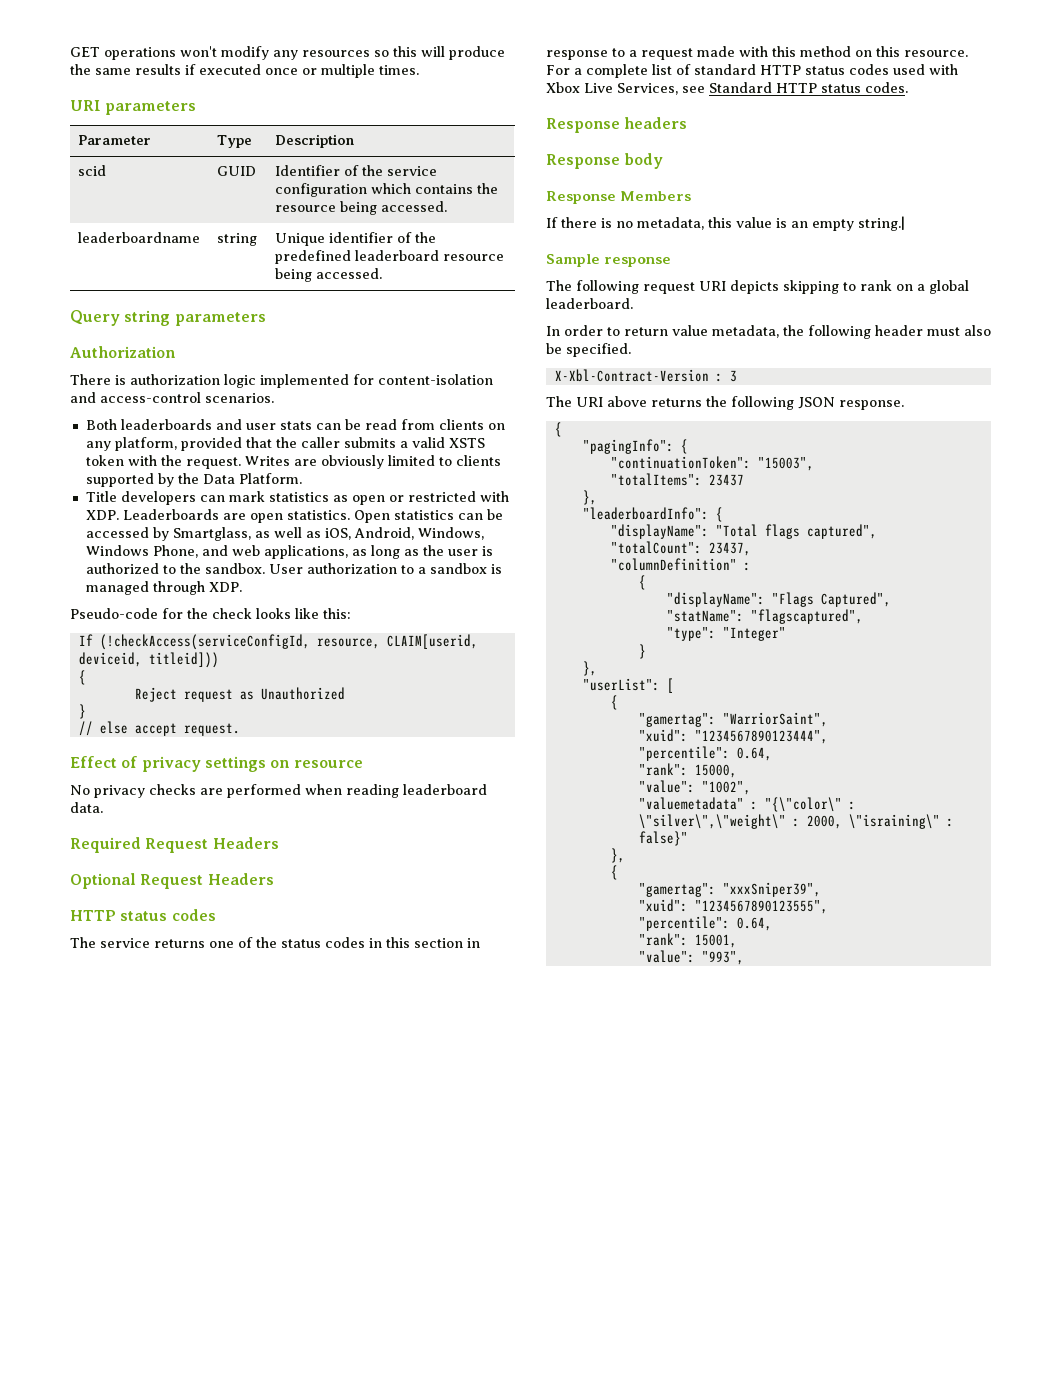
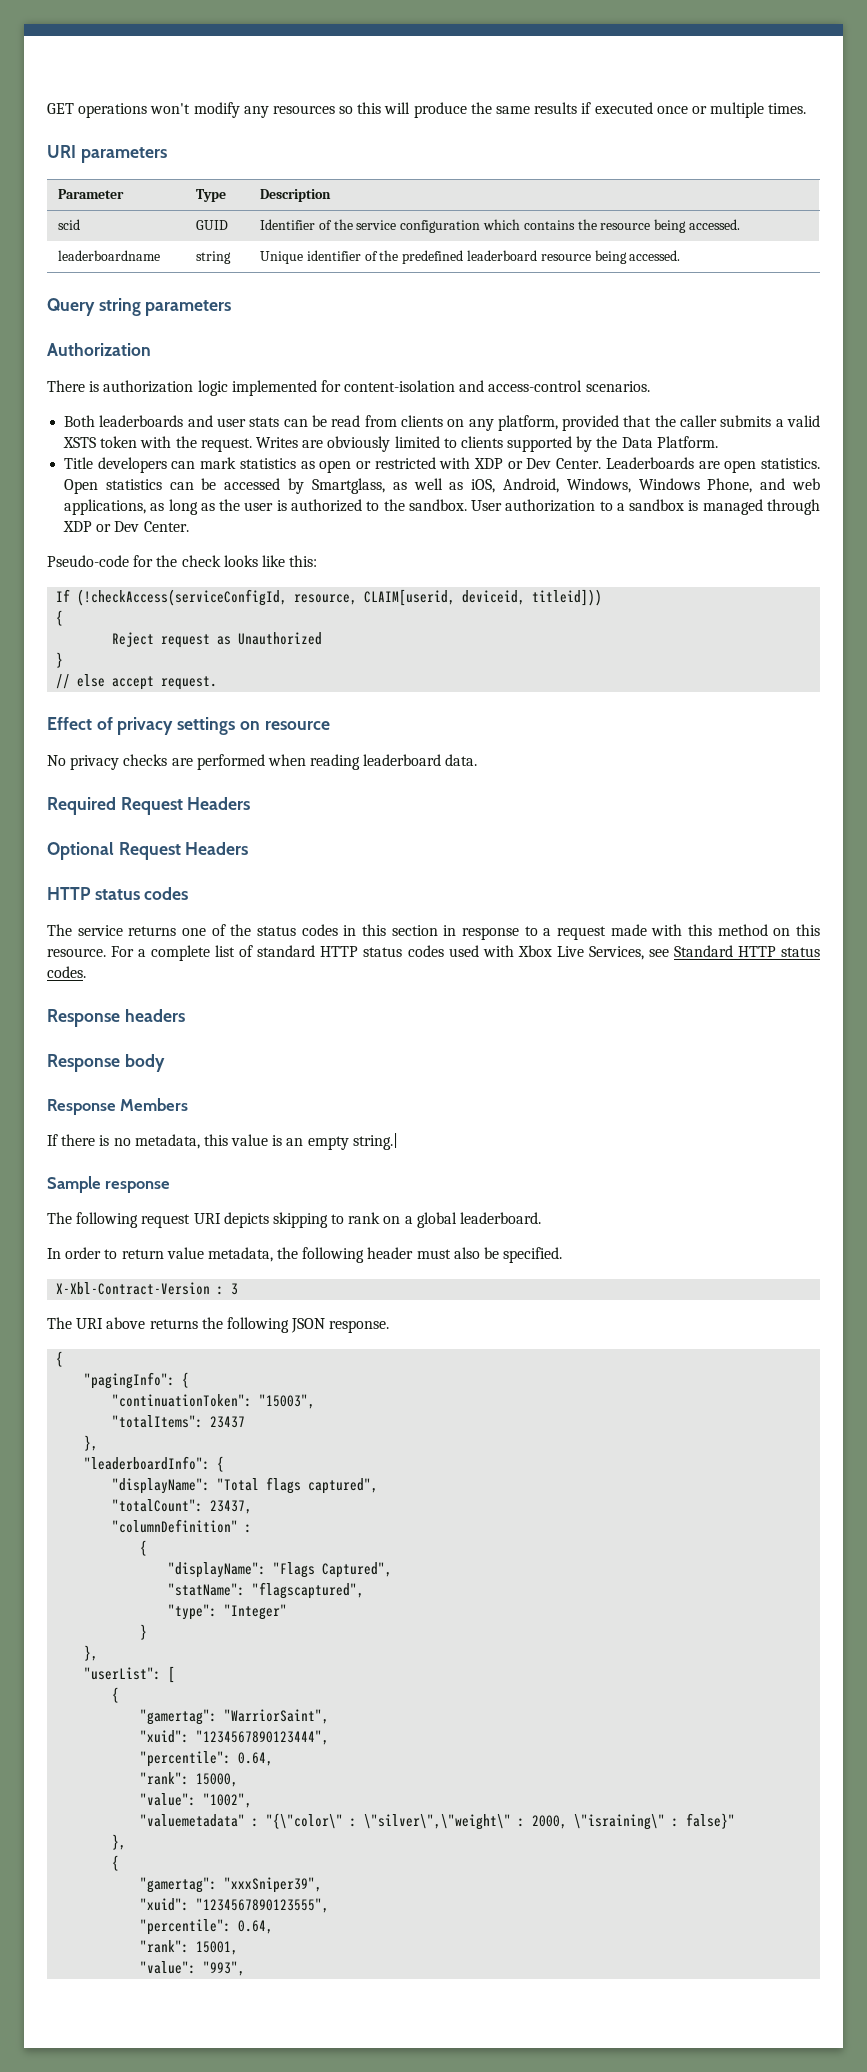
[85,510,119,520] XDP. -> [474,458,602,469] XDP or Dev Center.
[208,582,242,592] XDP. -> [63,521,189,532] XDP or Dev Center.

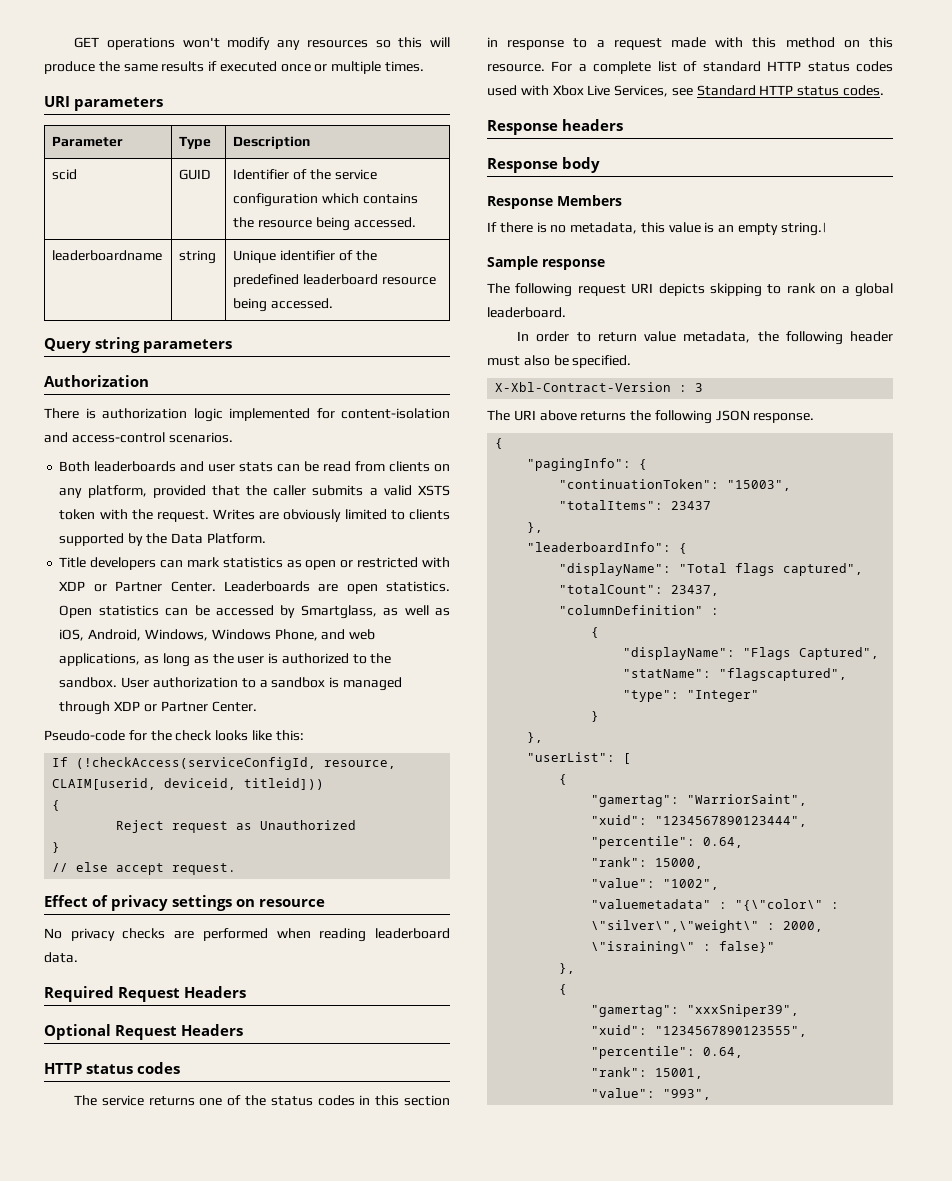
[526,458,552,469] Dev -> [115,581,163,592] Partner
[114,521,140,532] Dev -> [160,701,208,712] Partner

